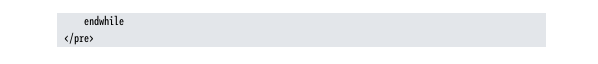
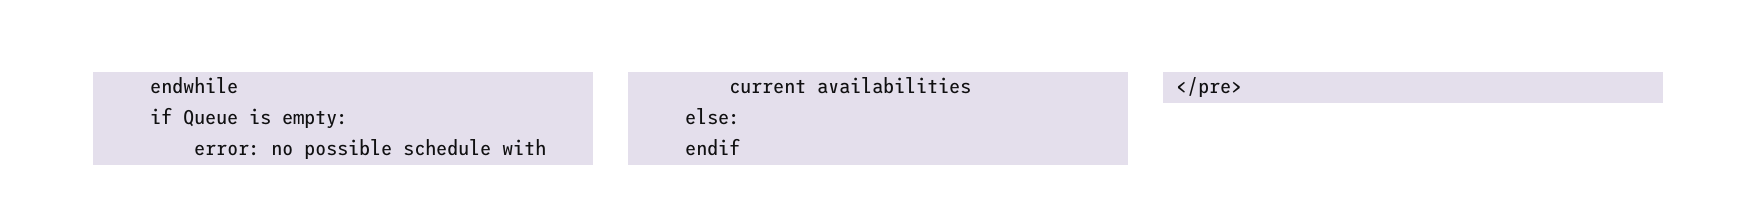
(124, 20) none -> [149,107,348,129] [193,139,546,159] [728,77,971,94] [684,108,740,125] [684,138,740,156] // if Queue is empty: // error: no possible schedule with current availabilities // else: // endif

